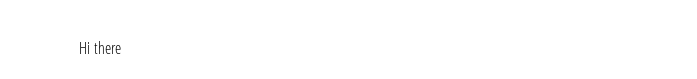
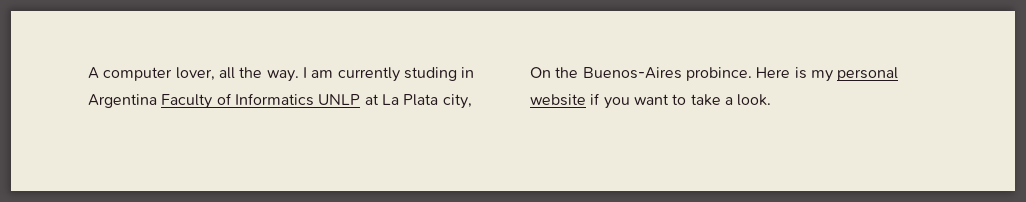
[79,41,122,54] Hi there -> [88,67,475,82] [88,93,472,109] [530,67,899,82] [530,93,772,109] A computer lover, all the way. I am currently studing in Argentina Faculty of Informatics UNLP at La Plata city, On the Buenos-Aires probince. Here is my personal website if you want to take a look.

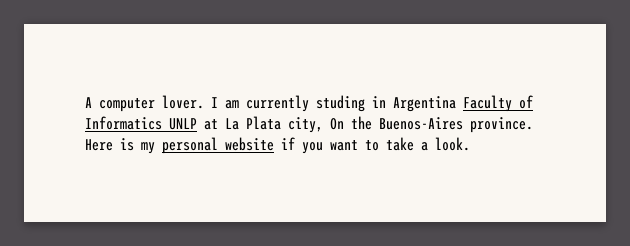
[175,67,299,82] lover, all the way. -> [162,95,204,109] lover.
[685,67,752,81] probince. -> [470,117,533,133] province.

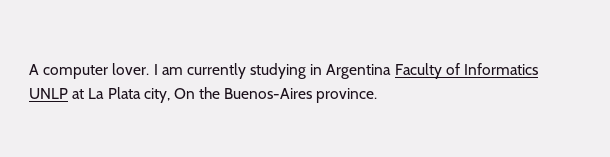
[316,95,365,112] studing -> [250,63,307,79] studying
[85,137,470,154] Here is my personal website if you want to take a look. -> (378, 95) none

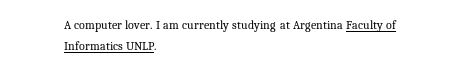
[310,64,323,75] in -> [279,22,290,29] at
[29,87,378,103] UNLP at La Plata city, On the Buenos-Aires province. -> [126,42,157,50] UNLP.

